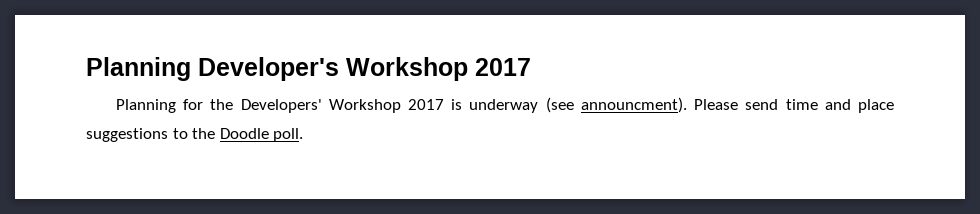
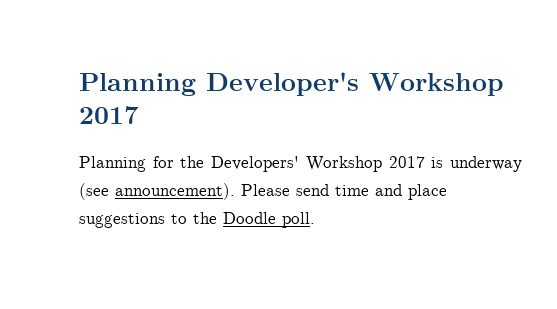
[580,97,687,113] announcment). -> [115,183,235,200] announcement).

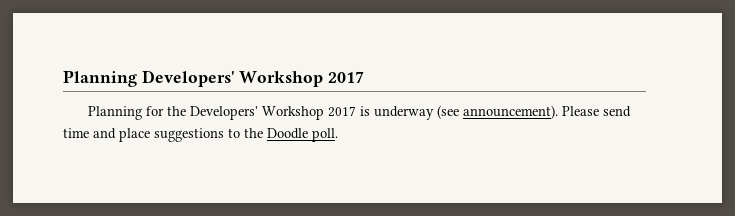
[79,72,359,96] Planning Developer's -> [63,70,235,87] Planning Developers'

